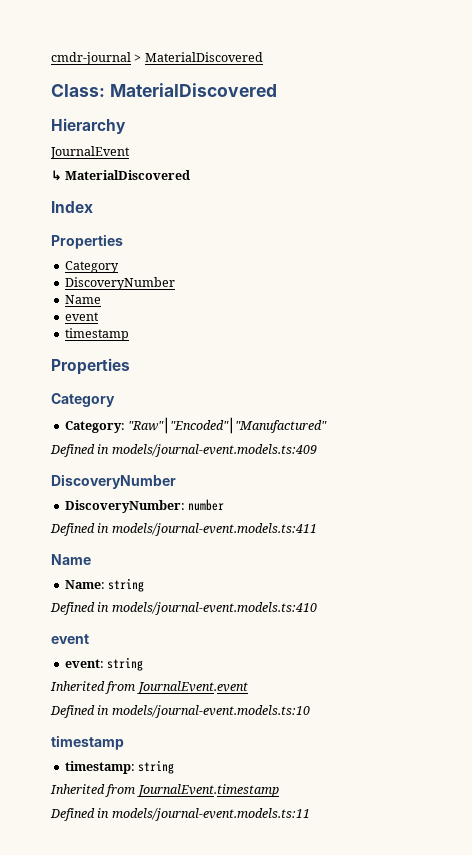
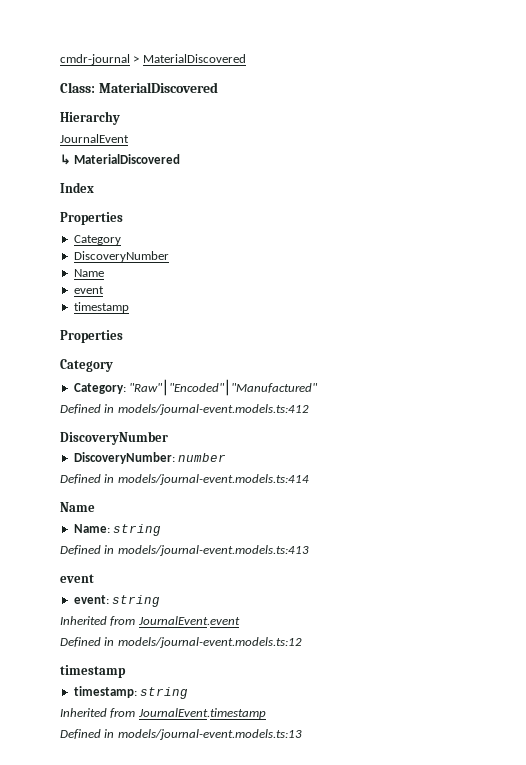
[111,444,317,457] models/journal-event.models.ts:409 -> [117,404,309,415] models/journal-event.models.ts:412
[111,523,317,536] models/journal-event.models.ts:411 -> [117,474,309,485] models/journal-event.models.ts:414
[111,602,317,615] models/journal-event.models.ts:410 -> [117,545,309,556] models/journal-event.models.ts:413
[111,705,310,718] models/journal-event.models.ts:10 -> [117,637,302,648] models/journal-event.models.ts:12
[111,808,310,821] models/journal-event.models.ts:11 -> [117,729,302,740] models/journal-event.models.ts:13

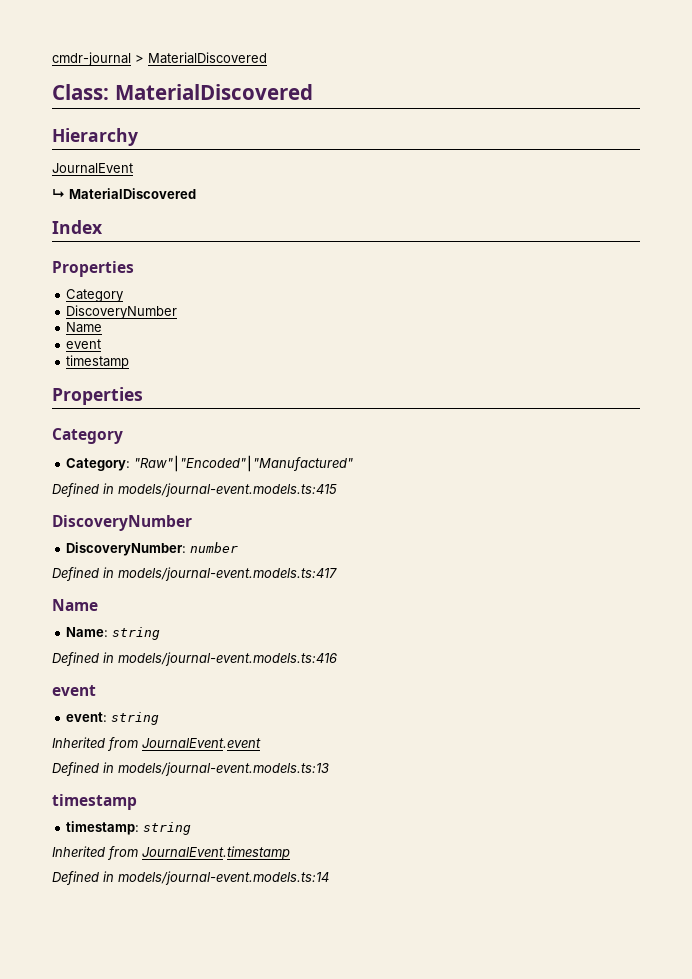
[117,404,309,415] models/journal-event.models.ts:412 -> [118,483,337,497] models/journal-event.models.ts:415
[117,474,309,485] models/journal-event.models.ts:414 -> [118,567,337,581] models/journal-event.models.ts:417
[117,545,309,556] models/journal-event.models.ts:413 -> [118,652,337,666] models/journal-event.models.ts:416
[117,637,302,648] models/journal-event.models.ts:12 -> [118,762,329,776] models/journal-event.models.ts:13
[117,729,302,740] models/journal-event.models.ts:13 -> [118,871,329,885] models/journal-event.models.ts:14

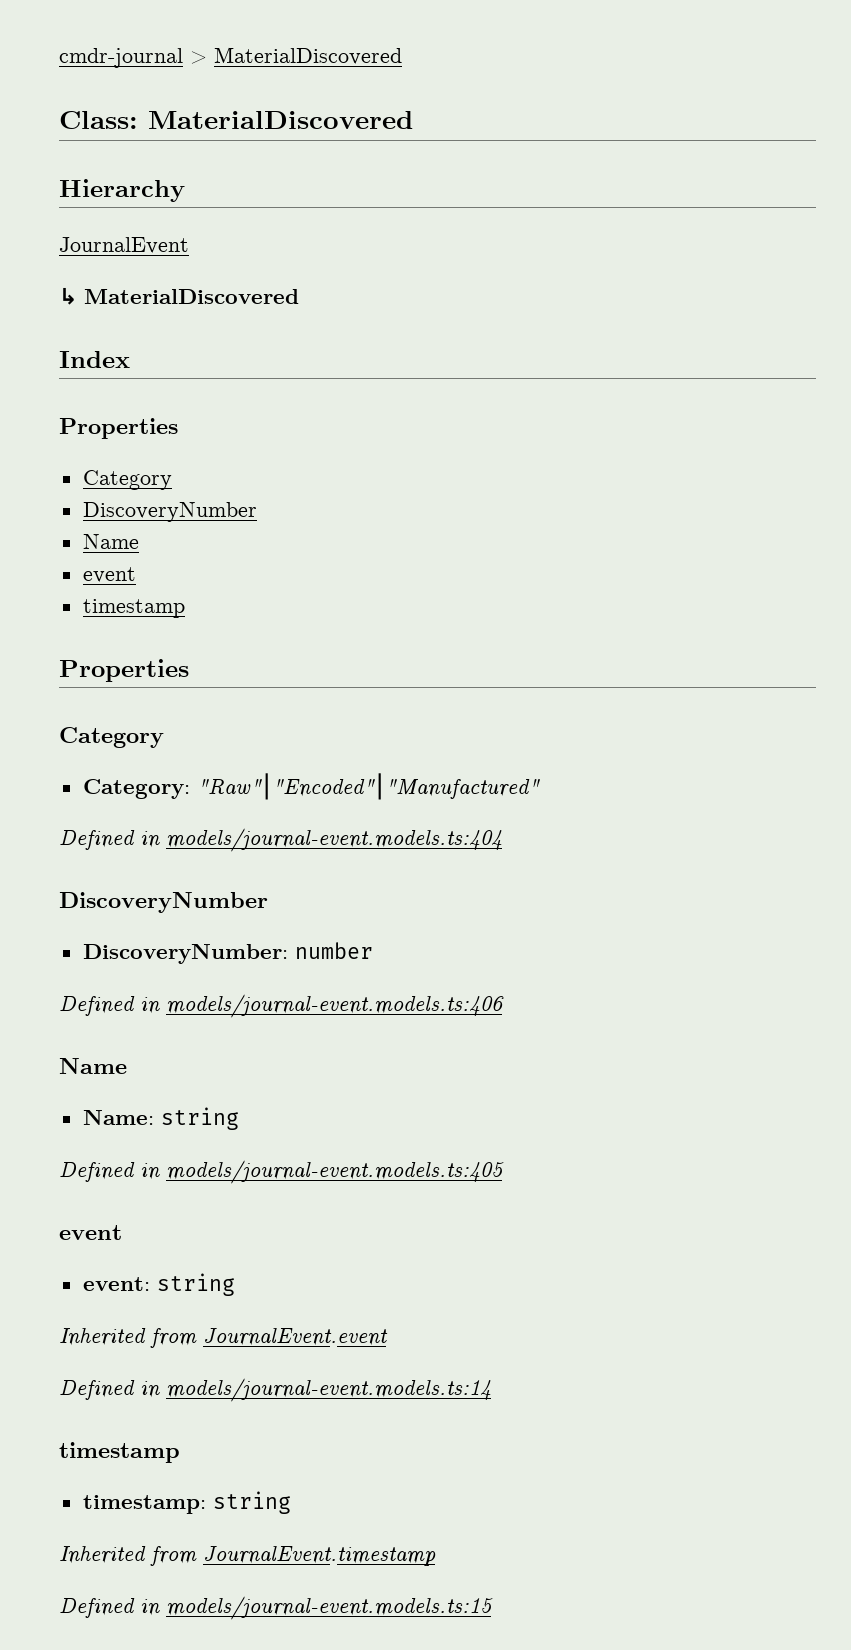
[118,483,337,497] models/journal-event.models.ts:415 -> [166,828,502,852] models/journal-event.models.ts:404
[118,567,337,581] models/journal-event.models.ts:417 -> [166,994,504,1018] models/journal-event.models.ts:406
[118,652,337,666] models/journal-event.models.ts:416 -> [166,1160,504,1184] models/journal-event.models.ts:405
[118,762,329,776] models/journal-event.models.ts:13 -> [166,1378,491,1402] models/journal-event.models.ts:14
[118,871,329,885] models/journal-event.models.ts:14 -> [166,1596,493,1620] models/journal-event.models.ts:15

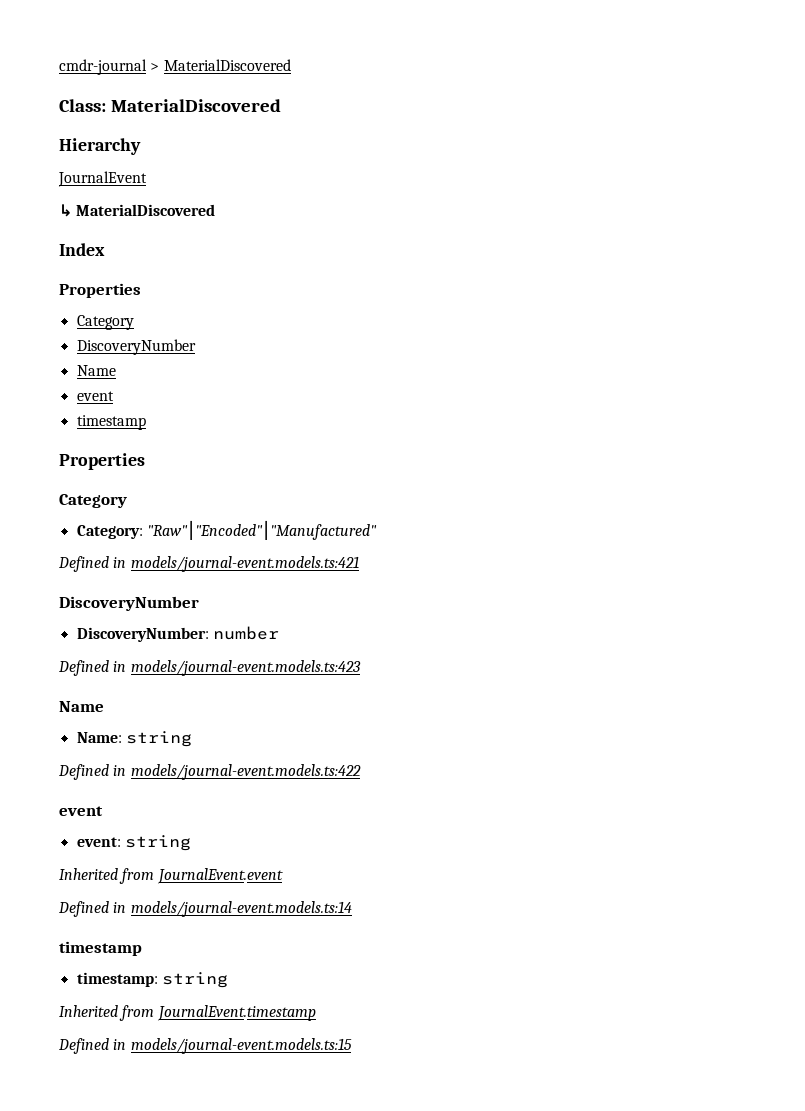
[166,828,502,852] models/journal-event.models.ts:404 -> [130,556,359,572] models/journal-event.models.ts:421
[166,994,504,1018] models/journal-event.models.ts:406 -> [130,660,361,676] models/journal-event.models.ts:423
[166,1160,504,1184] models/journal-event.models.ts:405 -> [130,764,361,780] models/journal-event.models.ts:422

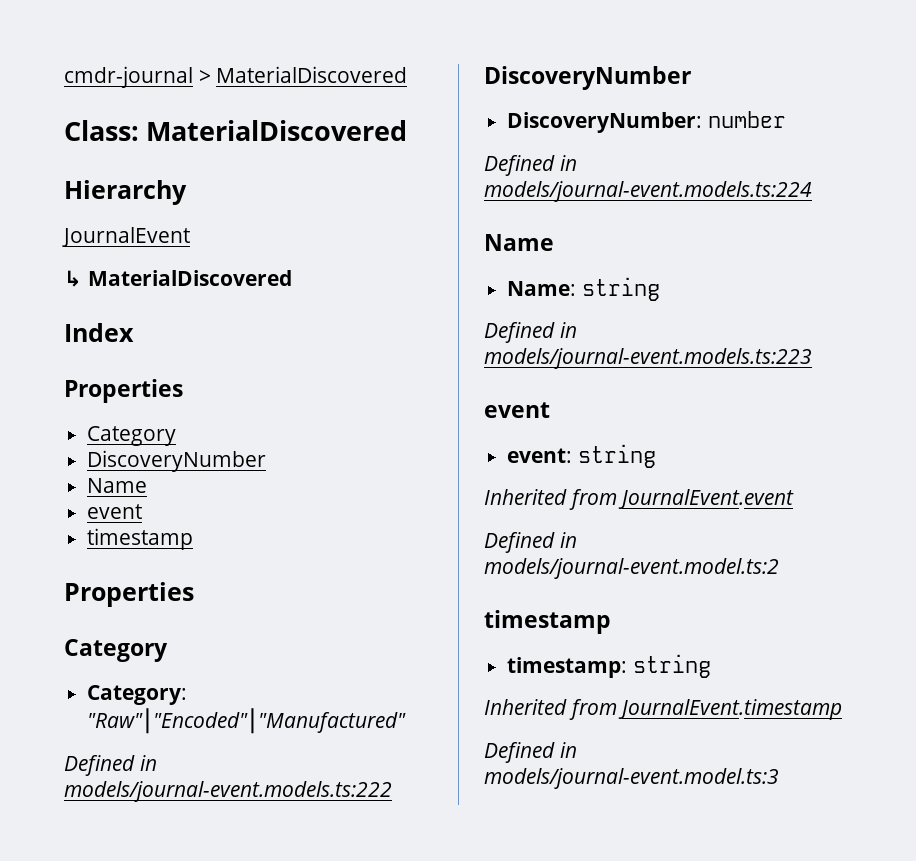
[130,556,359,572] models/journal-event.models.ts:421 -> [64,781,392,802] models/journal-event.models.ts:222
[130,660,361,676] models/journal-event.models.ts:423 -> [484,181,812,202] models/journal-event.models.ts:224
[130,764,361,780] models/journal-event.models.ts:422 -> [484,348,812,369] models/journal-event.models.ts:223
[130,901,352,917] models/journal-event.models.ts:14 -> [484,558,779,579] models/journal-event.model.ts:2
[130,1038,352,1054] models/journal-event.models.ts:15 -> [484,768,779,789] models/journal-event.model.ts:3

